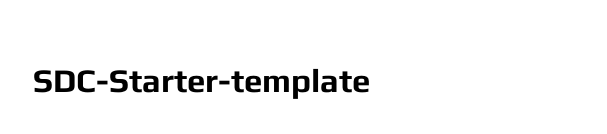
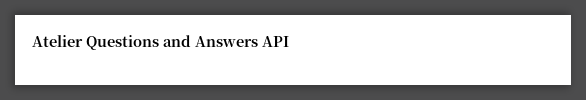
[33,68,370,99] SDC-Starter-template -> [32,35,289,50] Atelier Questions and Answers API

